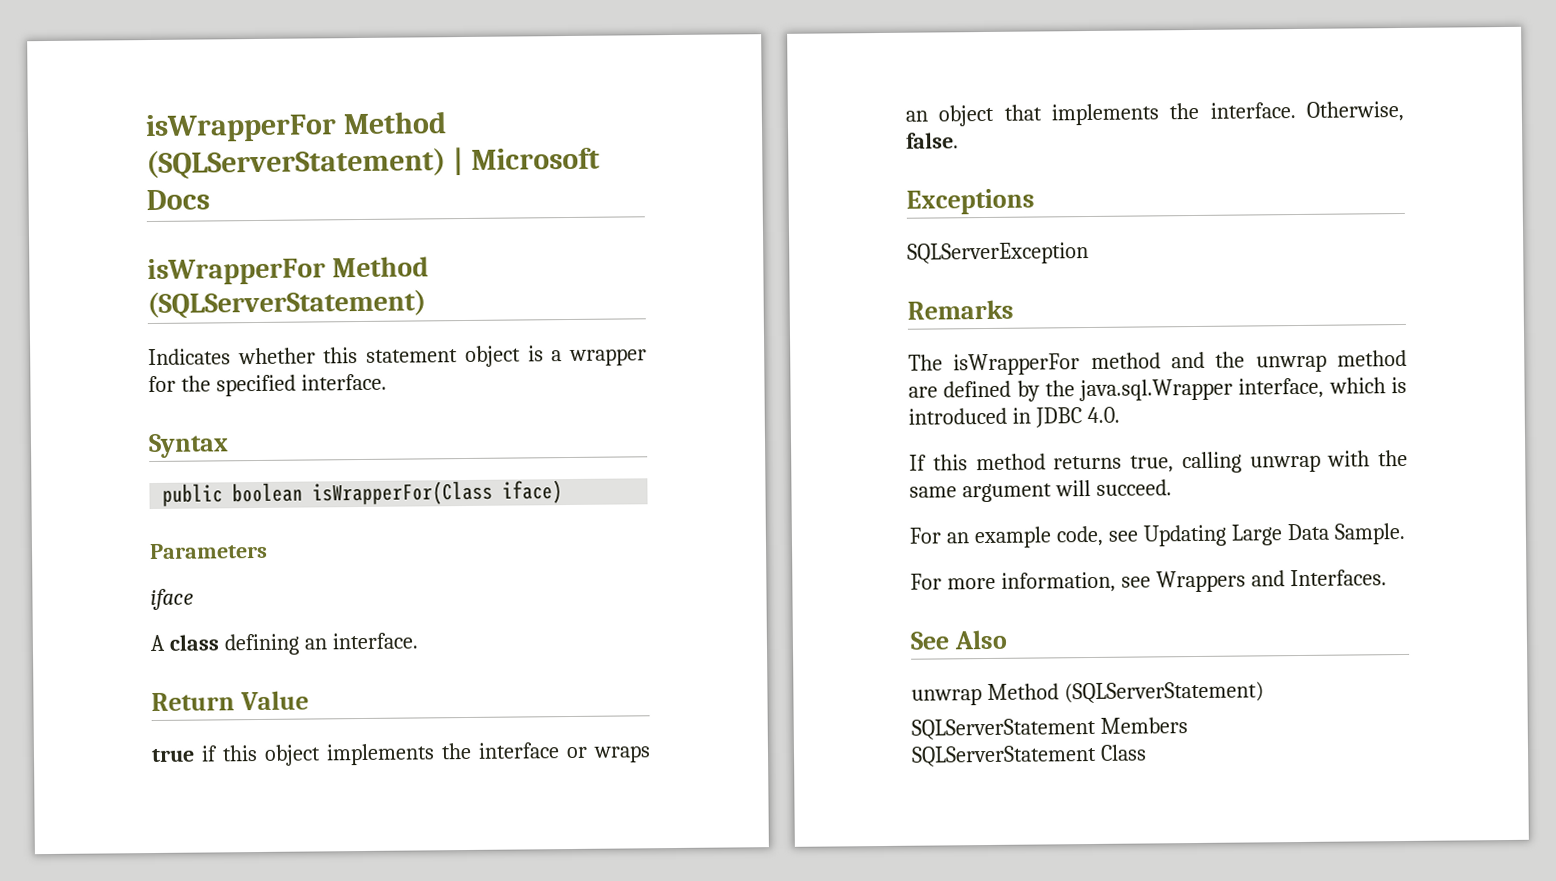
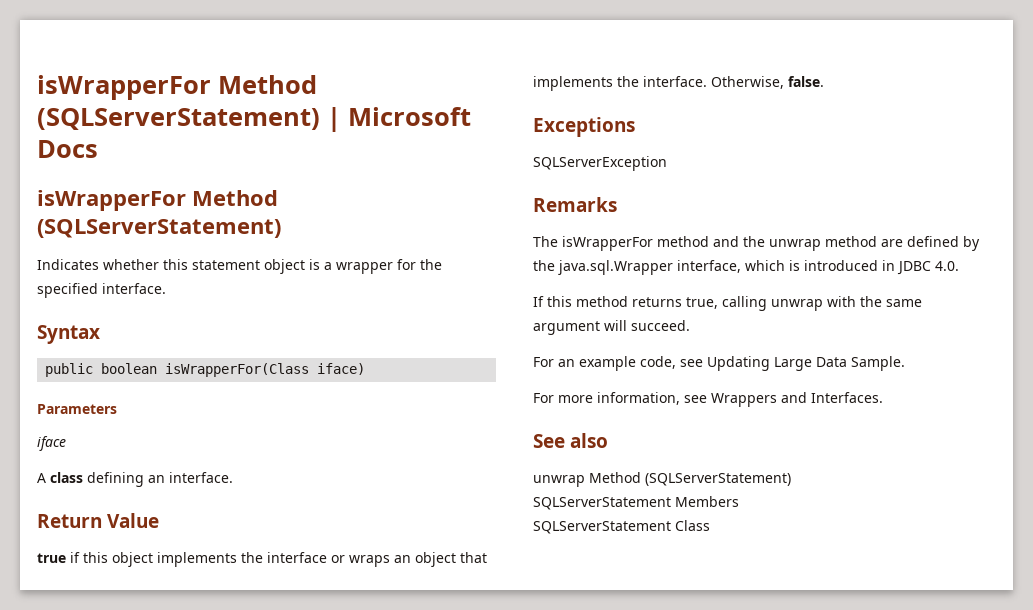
[953,629,1008,650] Also -> [570,433,609,448] also

